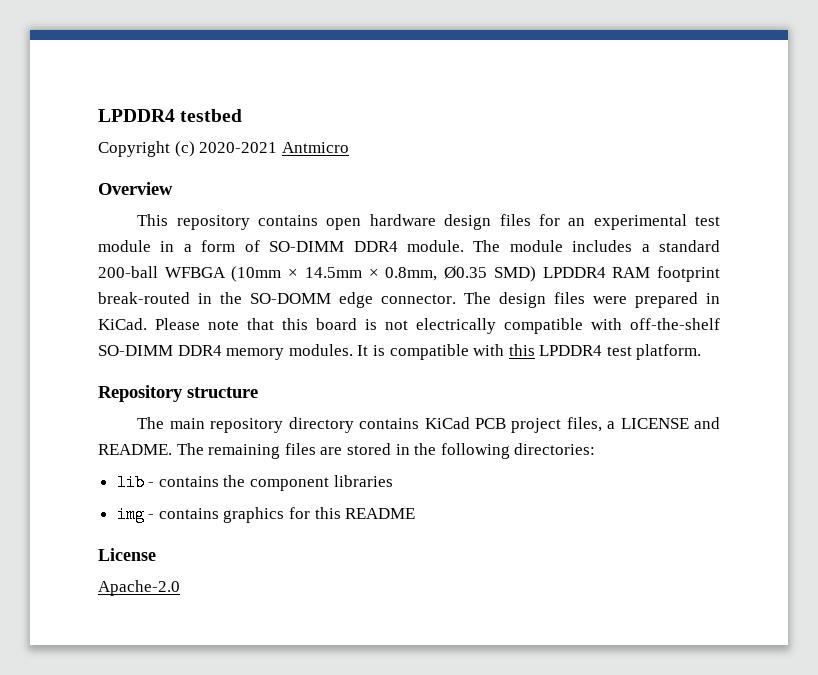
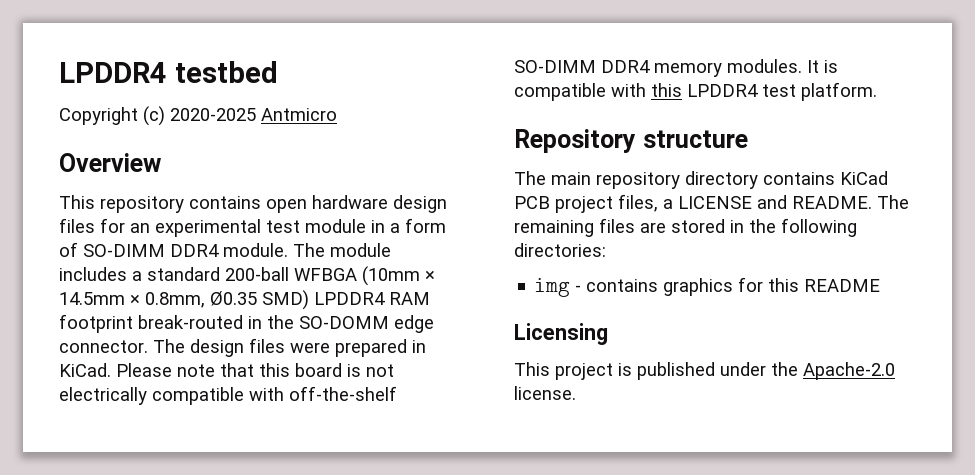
[199,142,278,153] 2020-2021 -> [170,108,256,121] 2020-2025
[116,474,393,491] // lib - contains the component libraries -> (606, 250) none
[98,548,156,561] [98,580,180,596] License // Apache-2.0 -> [514,323,608,345] [514,362,895,380] [514,386,576,400] Licensing // This project is published under the Apache-2.0 license.

